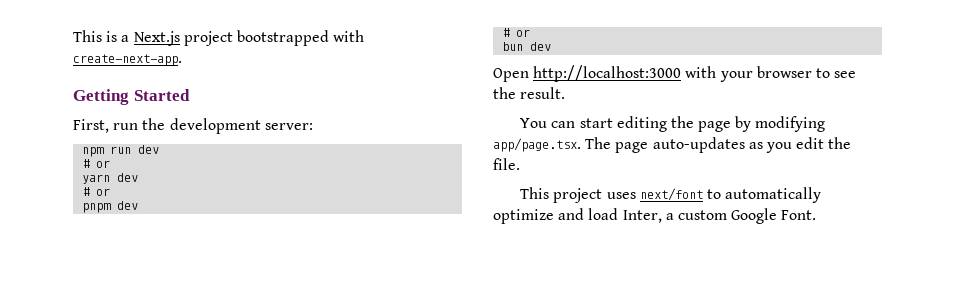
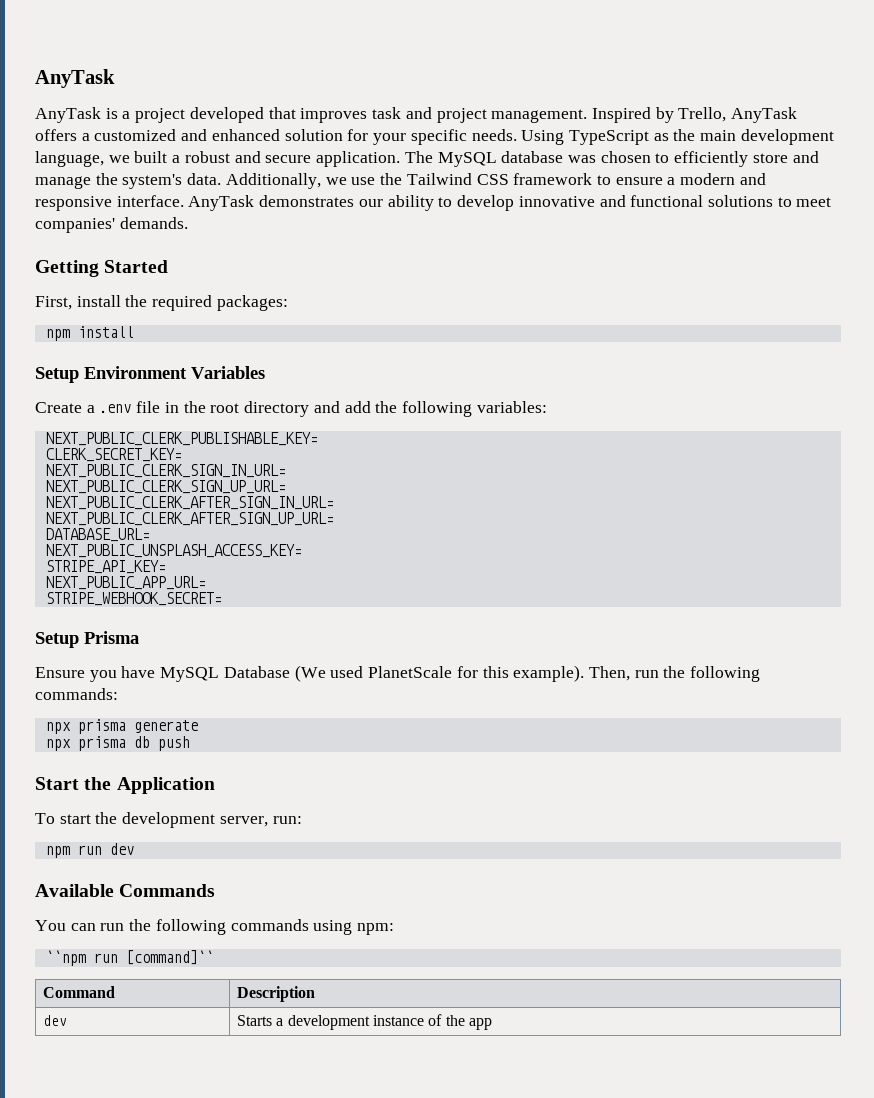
[73,30,365,46] [73,54,182,66] [73,89,190,105] [73,118,313,134] [82,145,160,157] [82,159,111,168] [82,173,139,184] [82,187,111,196] [82,201,139,213] [502,28,531,37] [502,42,552,51] [493,65,857,82] [493,87,566,99] [520,116,826,132] [493,137,852,153] [493,158,520,170] [520,187,822,203] [493,208,817,224] This is a Next.js project bootstrapped with create-next-app. // Getting Started // First, run the development server: // npm run dev // # or // yarn dev // # or // pnpm dev // # or // bun dev // Open http://localhost:3000 with your browser to see the result. // You can start editing the page by modifying app/page.tsx. The page auto-updates as you edit the file. // This project uses next/font to automatically optimize and load Inter, a custom Google Font. -> [35,69,115,88] [35,107,798,123] [35,129,834,145] [35,151,819,167] [35,173,766,189] [35,195,832,211] [35,217,188,233] [35,260,169,277] [35,295,288,311] [45,326,134,341] [35,366,265,383] [35,401,547,417] [45,432,318,446] [45,448,182,462] [45,464,286,478] [45,480,286,494] [45,496,334,510] [45,512,334,526] [45,528,150,542] [45,544,302,558] [45,560,166,574] [45,576,206,590] [45,592,222,606] [35,631,139,648] [35,665,761,682] [35,688,118,700] [45,719,198,734] [45,736,190,751] [35,777,215,794] [35,812,302,828] [45,843,134,858] [35,884,216,897] [35,919,395,935] [45,950,214,966] [42,986,115,998] [236,986,315,1002] [42,1015,67,1026] [236,1014,492,1030] AnyTask // AnyTask is a project developed that improves task and project management. Inspired by Trello, AnyTask offers a customized and enhanced solution for your specific needs. Using TypeScript as the main development language, we built a robust and secure application. The MySQL database was chosen to efficiently store and manage the system's data. Additionally, we use the Tailwind CSS framework to ensure a modern and responsive interface. AnyTask demonstrates our ability to develop innovative and functional solutions to meet companies' demands. // Getting Started // First, install the required packages: // npm install // Setup Environment Variables // Create a .env file in the root directory and add the following variables: // NEXT_PUBLIC_CLERK_PUBLISHABLE_KEY= // CLERK_SECRET_KEY= // NEXT_PUBLIC_CLERK_SIGN_IN_URL= // NEXT_PUBLIC_CLERK_SIGN_UP_URL= // NEXT_PUBLIC_CLERK_AFTER_SIGN_IN_URL= // NEXT_PUBLIC_CLERK_AFTER_SIGN_UP_URL= // DATABASE_URL= // NEXT_PUBLIC_UNSPLASH_ACCESS_KEY= // STRIPE_API_KEY= // NEXT_PUBLIC_APP_URL= // STRIPE_WEBHOOK_SECRET= // Setup Prisma // Ensure you have MySQL Database (We used PlanetScale for this example). Then, run the following commands: // npx prisma generate // npx prisma db push // Start the Application // To start the development server, run: // npm run dev // Available Commands // You can run the following commands using npm: // ``npm run [command]`` // Command | Description // dev | Starts a development instance of the app

